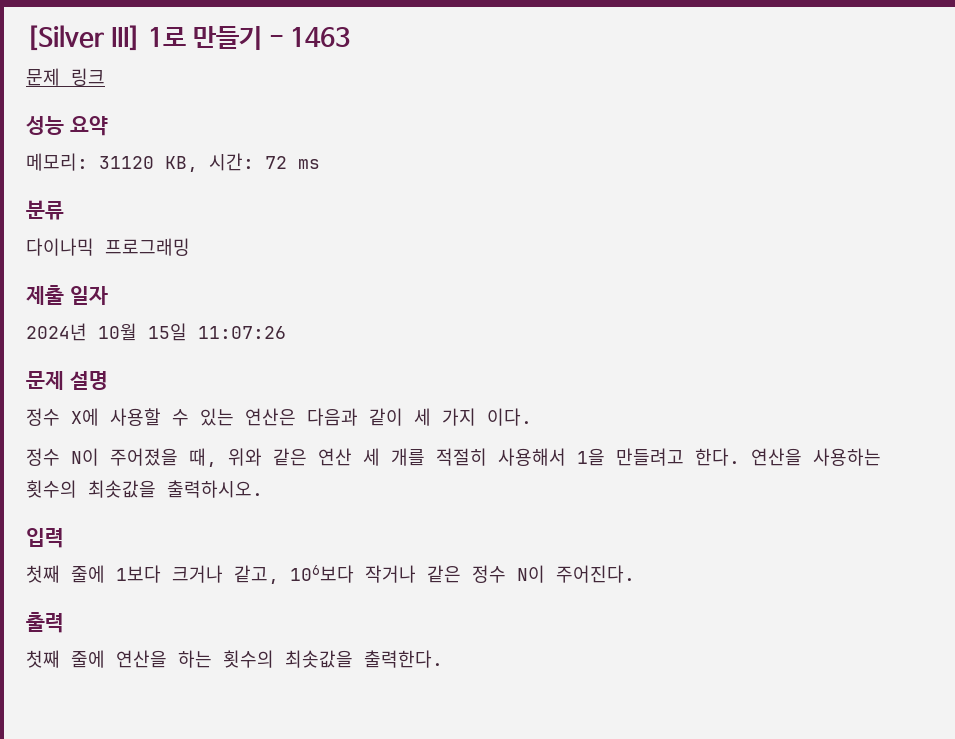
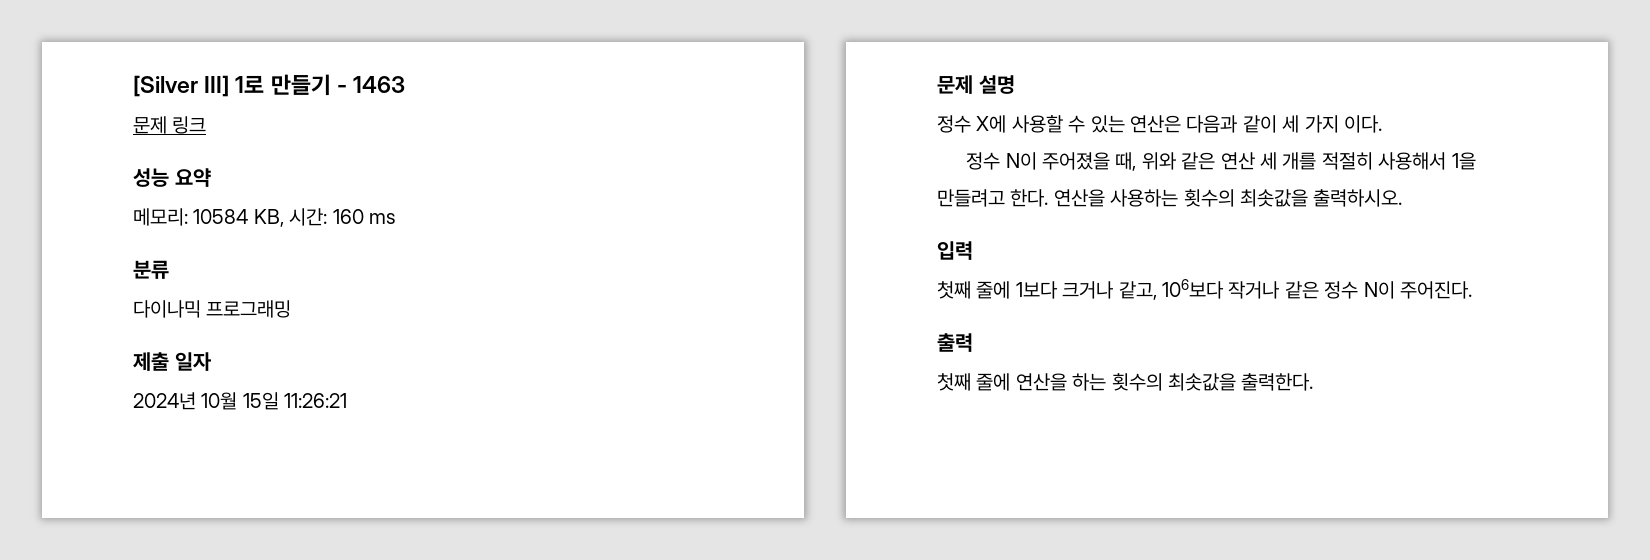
[99,156,154,169] 31120 -> [193,209,249,224] 10584
[265,156,287,169] 72 -> [332,209,364,224] 160
[198,326,286,339] 11:07:26 -> [284,393,348,408] 11:26:21

